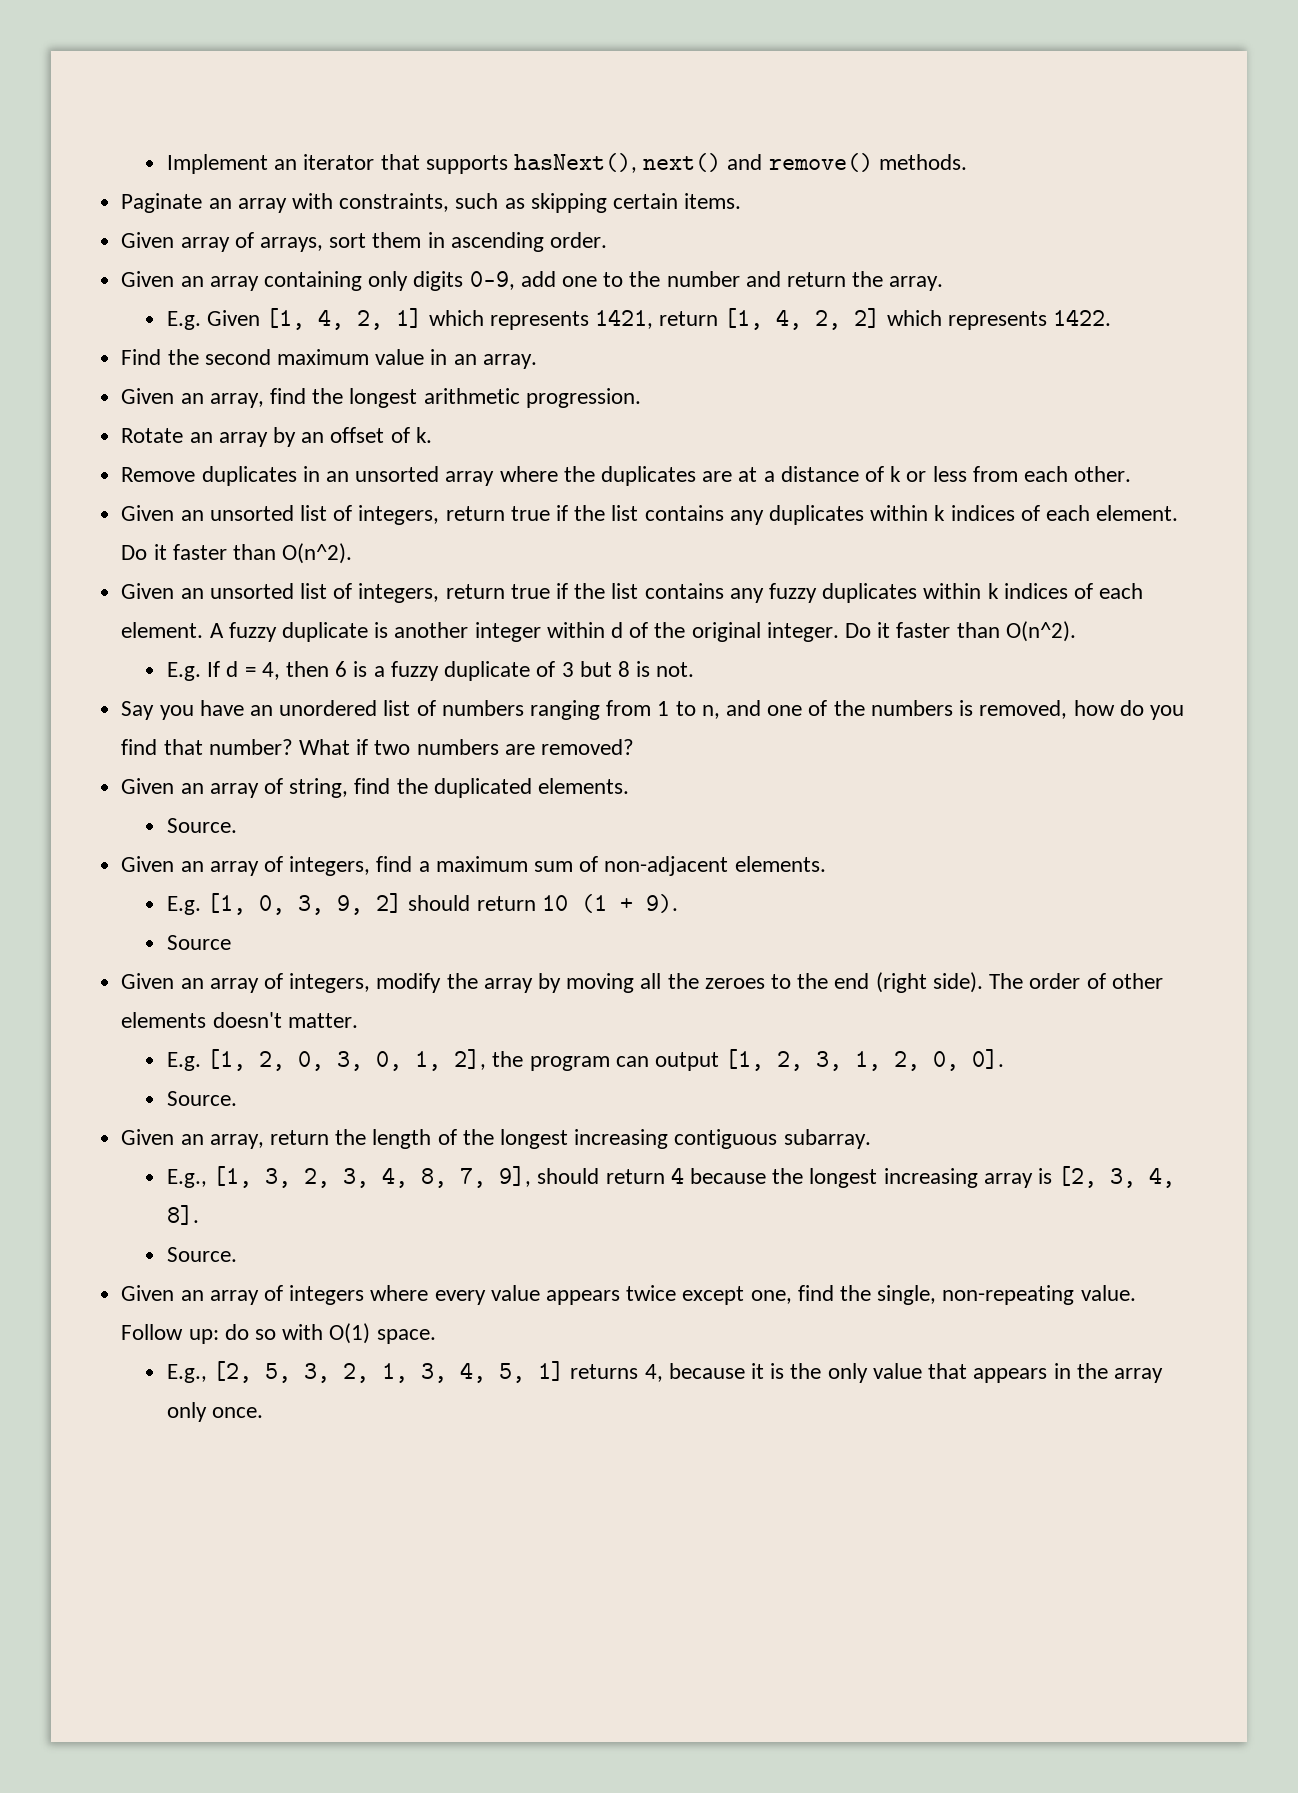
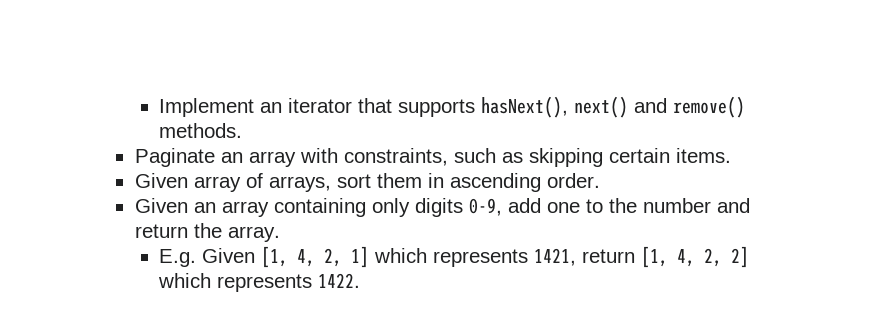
[121,349,537,369] [121,388,641,408] [121,427,432,447] [121,466,1132,486] [121,505,1179,525] [121,543,353,564] [121,583,1144,603] [121,621,1076,642] [167,661,695,681] [121,700,1184,720] [121,739,634,755] [121,778,629,798] [167,818,238,833] [121,856,826,876] [167,893,678,915] [167,935,232,950] [121,972,1163,993] [121,1012,358,1028] [167,1049,1005,1071] [167,1091,238,1106] [121,1129,871,1149] [167,1166,1176,1188] [167,1205,200,1225] [167,1247,238,1262] [121,1285,1136,1305] [121,1323,436,1344] [167,1361,1163,1383] [167,1402,264,1422] // Find the second maximum value in an array. // Given an array, find the longest arithmetic progression. // Rotate an array by an offset of k. // Remove duplicates in an unsorted array where the duplicates are at a distance of k or less from each other. // Given an unsorted list of integers, return true if the list contains any duplicates within k indices of each element. Do it faster than O(n^2). // Given an unsorted list of integers, return true if the list contains any fuzzy duplicates within k indices of each element. A fuzzy duplicate is another integer within d of the original integer. Do it faster than O(n^2). // E.g. If d = 4, then 6 is a fuzzy duplicate of 3 but 8 is not. // Say you have an unordered list of numbers ranging from 1 to n, and one of the numbers is removed, how do you find that number? What if two numbers are removed? // Given an array of string, find the duplicated elements. // Source. // Given an array of integers, find a maximum sum of non-adjacent elements. // E.g. [1, 0, 3, 9, 2] should return 10 (1 + 9). // Source // Given an array of integers, modify the array by moving all the zeroes to the end (right side). The order of other elements doesn't matter. // E.g. [1, 2, 0, 3, 0, 1, 2], the program can output [1, 2, 3, 1, 2, 0, 0]. // Source. // Given an array, return the length of the longest increasing contiguous subarray. // E.g., [1, 3, 2, 3, 4, 8, 7, 9], should return 4 because the longest increasing array is [2, 3, 4, 8]. // Source. // Given an array of integers where every value appears twice except one, find the single, non-repeating value. Follow up: do so with O(1) space. // E.g., [2, 5, 3, 2, 1, 3, 4, 5, 1] returns 4, because it is the only value that appears in the array only once. -> (361, 280) none

